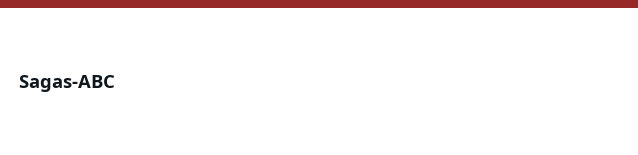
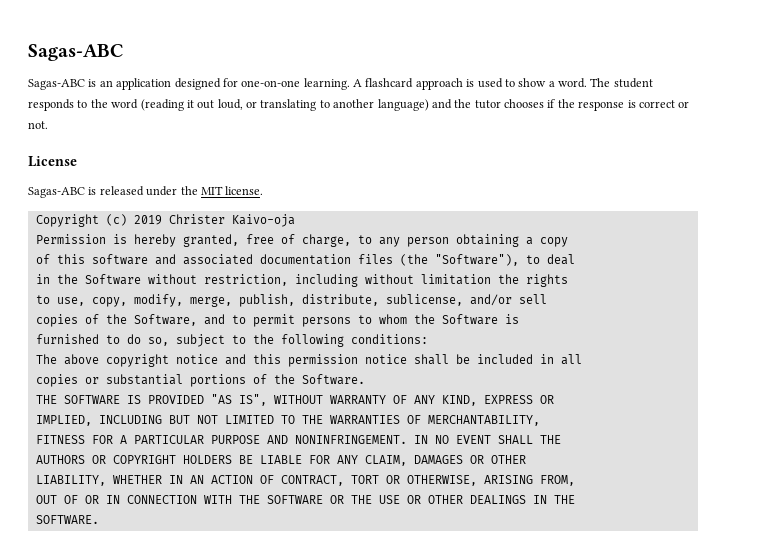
[19,75,115,92] Sagas-ABC -> [28,44,124,61] [28,78,653,90] [28,99,690,111] [28,121,48,129] [28,156,77,167] [28,186,264,198] [35,214,295,227] [35,234,568,247] [35,254,575,266] [35,274,568,287] [35,294,547,307] [35,314,519,327] [35,334,428,347] [35,354,582,367] [35,374,365,387] [35,394,554,406] [35,415,540,426] [35,435,561,444] [35,455,526,466] [35,475,575,486] [35,495,575,504] [35,515,99,524] Sagas-ABC // Sagas-ABC is an application designed for one-on-one learning. A flashcard approach is used to show a word. The student responds to the word (reading it out loud, or translating to another language) and the tutor chooses if the response is correct or not. // License // Sagas-ABC is released under the MIT license. // Copyright (c) 2019 Christer Kaivo-oja // Permission is hereby granted, free of charge, to any person obtaining a copy // of this software and associated documentation files (the "Software"), to deal // in the Software without restriction, including without limitation the rights // to use, copy, modify, merge, publish, distribute, sublicense, and/or sell // copies of the Software, and to permit persons to whom the Software is // furnished to do so, subject to the following conditions: // The above copyright notice and this permission notice shall be included in all // copies or substantial portions of the Software. // THE SOFTWARE IS PROVIDED "AS IS", WITHOUT WARRANTY OF ANY KIND, EXPRESS OR // IMPLIED, INCLUDING BUT NOT LIMITED TO THE WARRANTIES OF MERCHANTABILITY, // FITNESS FOR A PARTICULAR PURPOSE AND NONINFRINGEMENT. IN NO EVENT SHALL THE // AUTHORS OR COPYRIGHT HOLDERS BE LIABLE FOR ANY CLAIM, DAMAGES OR OTHER // LIABILITY, WHETHER IN AN ACTION OF CONTRACT, TORT OR OTHERWISE, ARISING FROM, // OUT OF OR IN CONNECTION WITH THE SOFTWARE OR THE USE OR OTHER DEALINGS IN THE // SOFTWARE.

